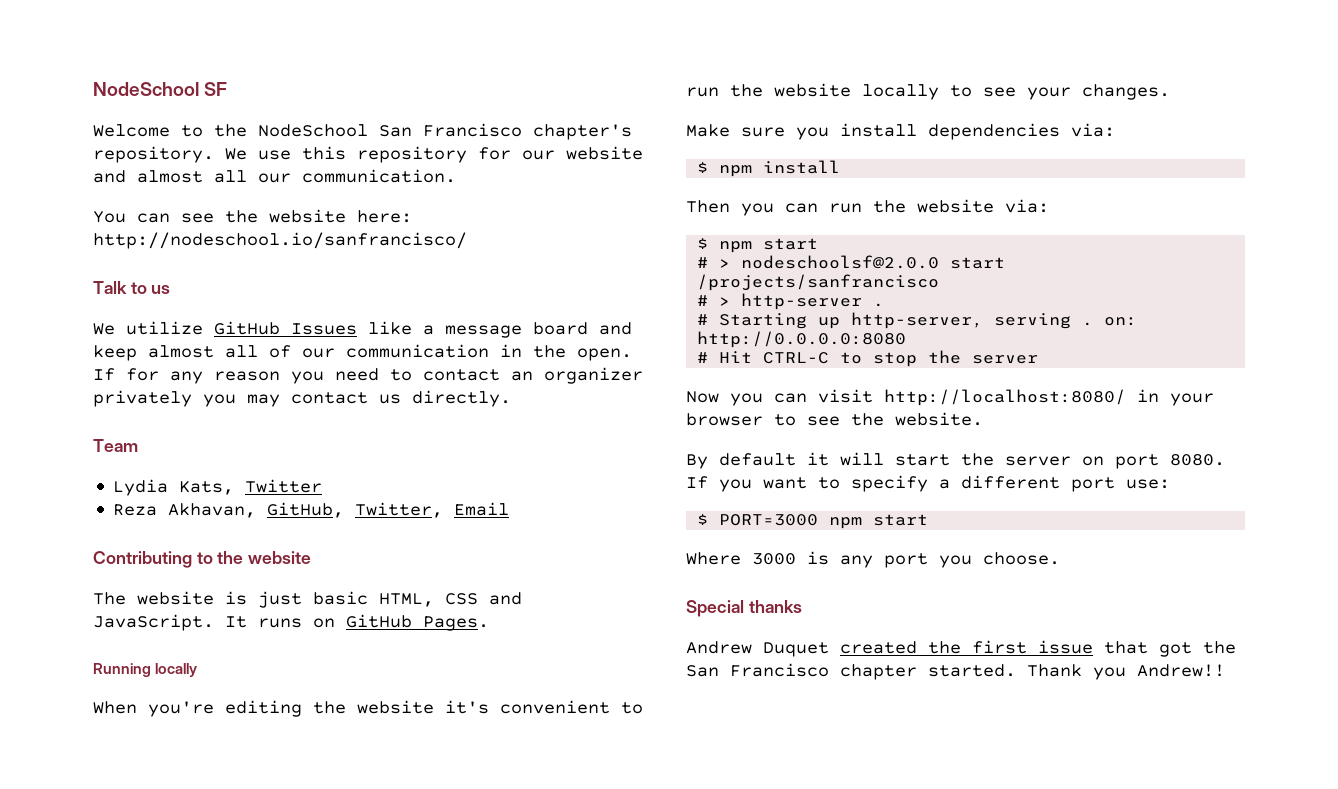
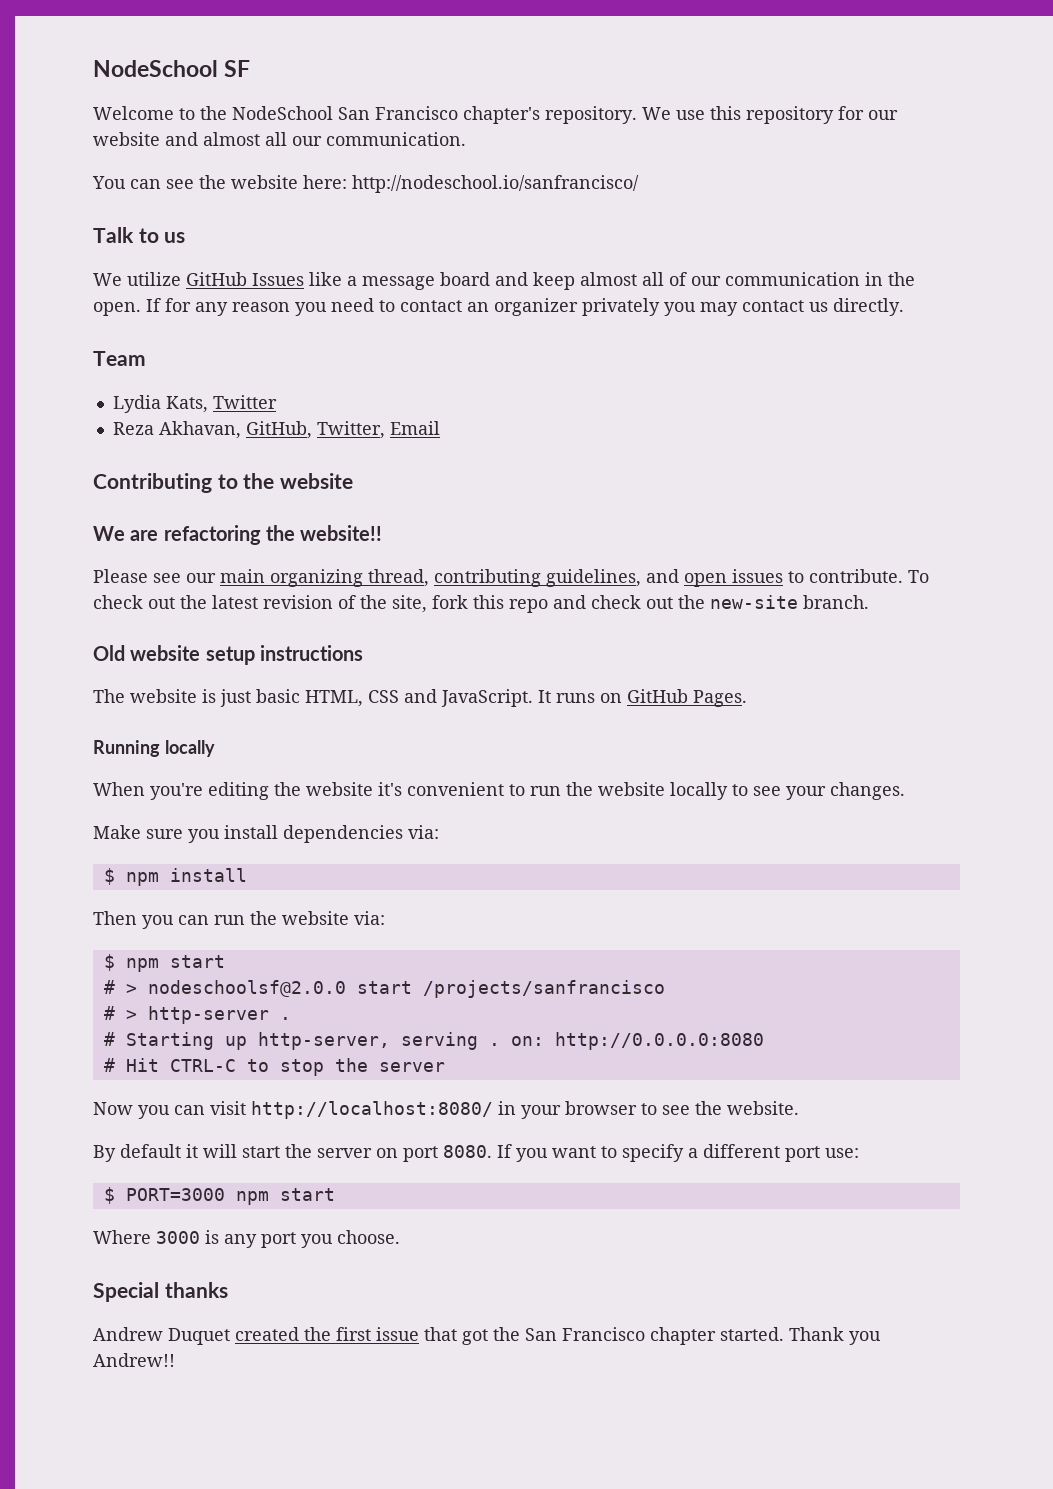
(312, 557) none -> [93,525,383,545] [93,569,929,587] [93,595,869,613] [93,645,363,665] // We are refactoring the website!! // Please see our main organizing thread, contributing guidelines, and open issues to contribute. To check out the latest revision of the site, fork this repo and check out the new-site branch. // Old website setup instructions

